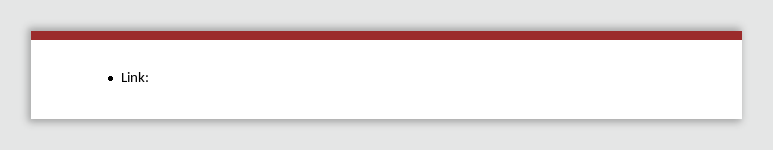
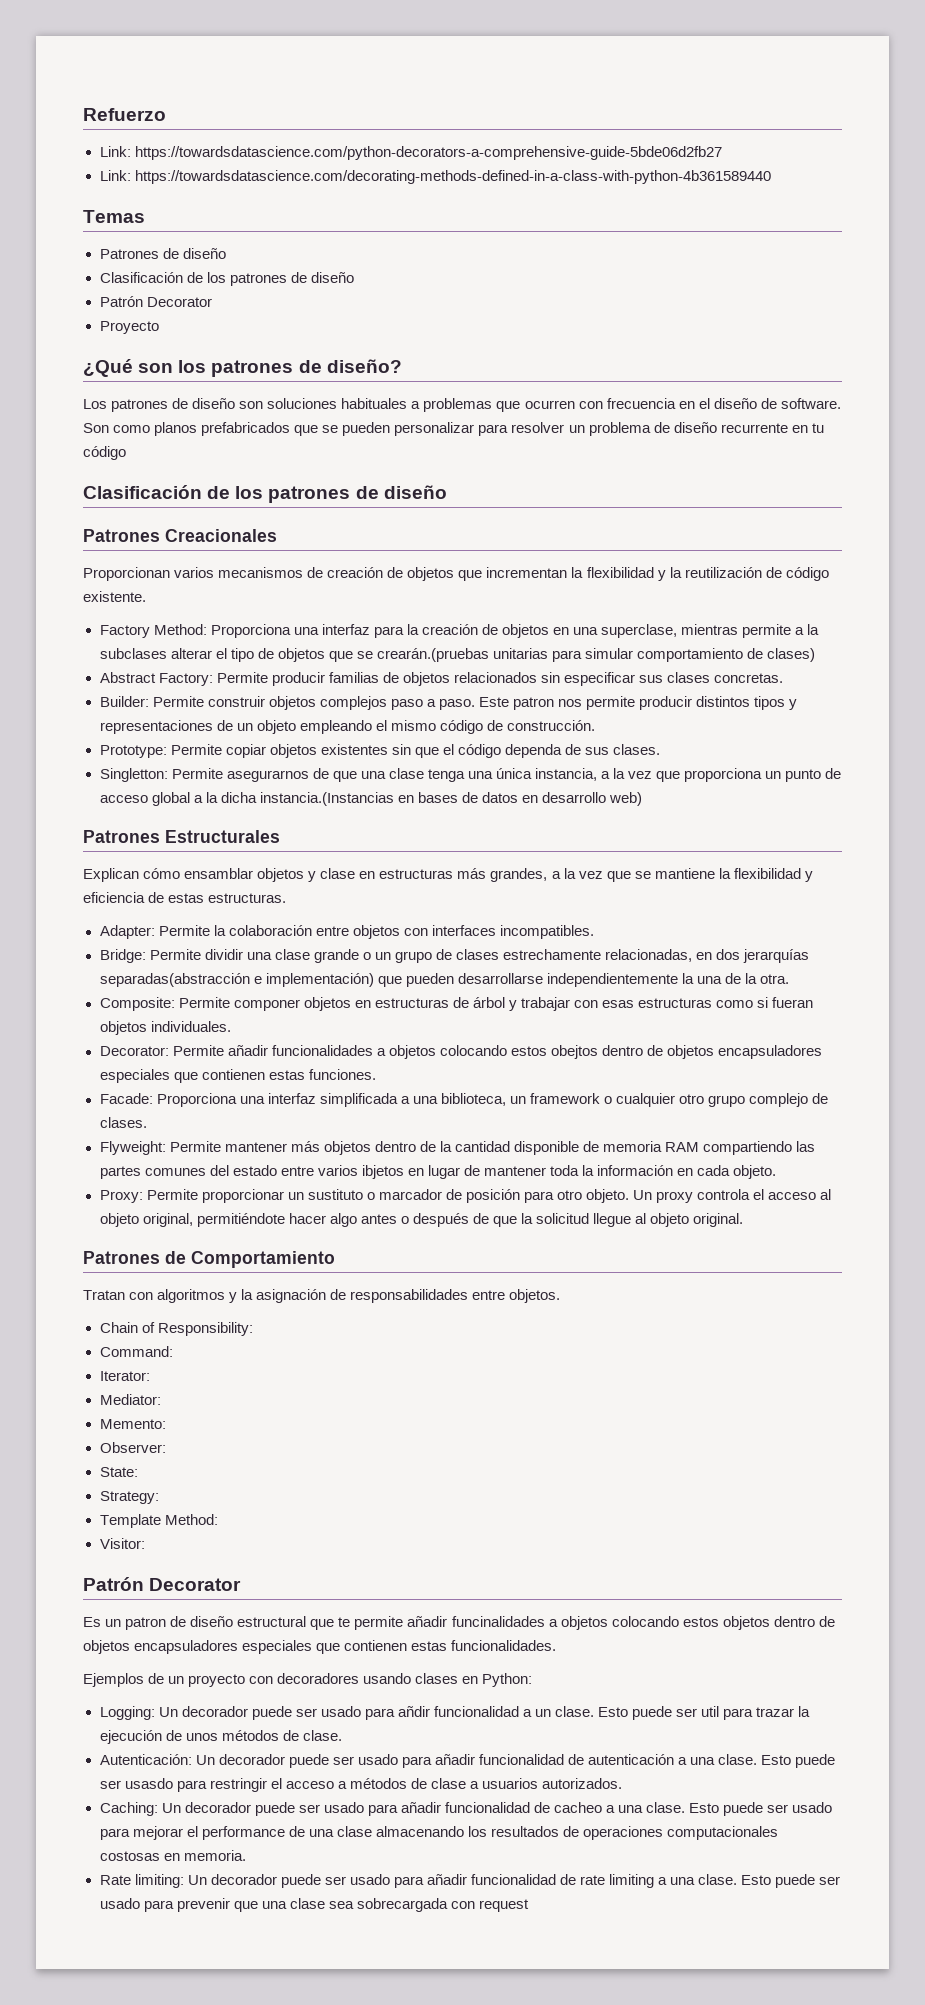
[120,72,149,82] Link: -> [83,108,166,121] [99,146,722,160] [99,170,771,184] [83,210,145,223] [99,248,226,259] [99,272,354,286] [99,296,212,307] [99,321,159,334] [83,359,402,377] [83,398,841,412] [83,422,824,436] [83,446,126,460] [83,485,447,503] [83,529,277,542] [83,567,829,581] [83,591,146,602] [99,624,820,638] [99,648,816,662] [99,672,784,686] [99,696,798,710] [99,720,595,734] [99,744,661,758] [99,768,842,782] [99,792,643,806] [83,830,280,843] [83,868,813,882] [83,892,287,903] [99,925,594,939] [99,949,810,963] [99,973,790,987] [99,997,814,1011] [99,1021,231,1035] [99,1045,823,1059] [99,1069,376,1083] [99,1093,829,1107] [99,1117,147,1128] [99,1141,816,1155] [99,1165,777,1179] [99,1189,832,1203] [99,1213,744,1227] [83,1251,335,1268] [83,1289,561,1303] [99,1322,253,1336] [99,1346,173,1357] [99,1371,150,1381] [99,1394,161,1405] [99,1419,166,1429] [99,1442,166,1453] [99,1467,138,1477] [99,1491,159,1504] [99,1514,218,1528] [99,1538,145,1549] [83,1577,242,1591] [83,1616,835,1630] [83,1640,557,1654] [83,1673,533,1687] [99,1706,811,1720] [99,1730,342,1744] [99,1754,836,1768] [99,1778,623,1792] [99,1802,833,1816] [99,1826,779,1840] [99,1850,246,1861] [99,1874,841,1888] [99,1898,529,1912] Refuerzo // Link: https://towardsdatascience.com/python-decorators-a-comprehensive-guide-5bde06d2fb27 // Link: https://towardsdatascience.com/decorating-methods-defined-in-a-class-with-python-4b361589440 // Temas // Patrones de diseño // Clasificación de los patrones de diseño // Patrón Decorator // Proyecto // ¿Qué son los patrones de diseño? // Los patrones de diseño son soluciones habituales a problemas que ocurren con frecuencia en el diseño de software. Son como planos prefabricados que se pueden personalizar para resolver un problema de diseño recurrente en tu código // Clasificación de los patrones de diseño // Patrones Creacionales // Proporcionan varios mecanismos de creación de objetos que incrementan la flexibilidad y la reutilización de código existente. // Factory Method: Proporciona una interfaz para la creación de objetos en una superclase, mientras permite a la subclases alterar el tipo de objetos que se crearán.(pruebas unitarias para simular comportamiento de clases) // Abstract Factory: Permite producir familias de objetos relacionados sin especificar sus clases concretas. // Builder: Permite construir objetos complejos paso a paso. Este patron nos permite producir distintos tipos y representaciones de un objeto empleando el mismo código de construcción. // Prototype: Permite copiar objetos existentes sin que el código dependa de sus clases. // Singletton: Permite asegurarnos de que una clase tenga una única instancia, a la vez que proporciona un punto de acceso global a la dicha instancia.(Instancias en bases de datos en desarrollo web) // Patrones Estructurales // Explican cómo ensamblar objetos y clase en estructuras más grandes, a la vez que se mantiene la flexibilidad y eficiencia de estas estructuras. // Adapter: Permite la colaboración entre objetos con interfaces incompatibles. // Bridge: Permite dividir una clase grande o un grupo de clases estrechamente relacionadas, en dos jerarquías separadas(abstracción e implementación) que pueden desarrollarse independientemente la una de la otra. // Composite: Permite componer objetos en estructuras de árbol y trabajar con esas estructuras como si fueran objetos individuales. // Decorator: Permite añadir funcionalidades a objetos colocando estos obejtos dentro de objetos encapsuladores especiales que contienen estas funciones. // Facade: Proporciona una interfaz simplificada a una biblioteca, un framework o cualquier otro grupo complejo de clases. // Flyweight: Permite mantener más objetos dentro de la cantidad disponible de memoria RAM compartiendo las partes comunes del estado entre varios ibjetos en lugar de mantener toda la información en cada objeto. // Proxy: Permite proporcionar un sustituto o marcador de posición para otro objeto. Un proxy controla el acceso al objeto original, permitiéndote hacer algo antes o después de que la solicitud llegue al objeto original. // Patrones de Comportamiento // Tratan con algoritmos y la asignación de responsabilidades entre objetos. // Chain of Responsibility: // Command: // Iterator: // Mediator: // Memento: // Observer: // State: // Strategy: // Template Method: // Visitor: // Patrón Decorator // Es un patron de diseño estructural que te permite añadir funcinalidades a objetos colocando estos objetos dentro de objetos encapsuladores especiales que contienen estas funcionalidades. // Ejemplos de un proyecto con decoradores usando clases en Python: // Logging: Un decorador puede ser usado para añdir funcionalidad a un clase. Esto puede ser util para trazar la ejecución de unos métodos de clase. // Autenticación: Un decorador puede ser usado para añadir funcionalidad de autenticación a una clase. Esto puede ser usasdo para restringir el acceso a métodos de clase a usuarios autorizados. // Caching: Un decorador puede ser usado para añadir funcionalidad de cacheo a una clase. Esto puede ser usado para mejorar el performance de una clase almacenando los resultados de operaciones computacionales costosas en memoria. // Rate limiting: Un decorador puede ser usado para añadir funcionalidad de rate limiting a una clase. Esto puede ser usado para prevenir que una clase sea sobrecargada con request

